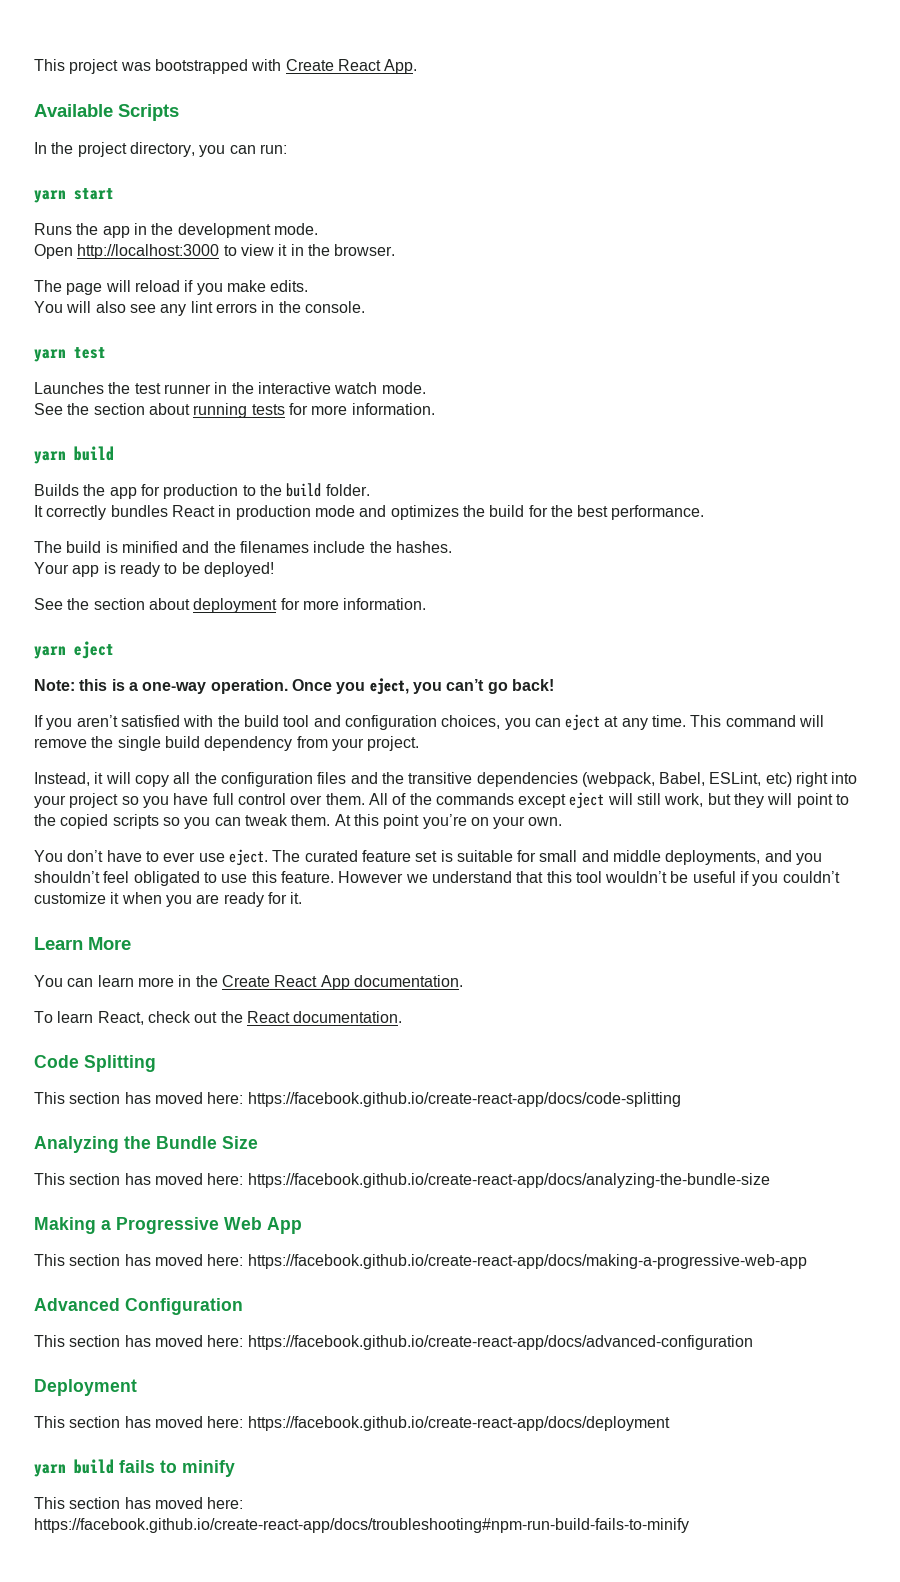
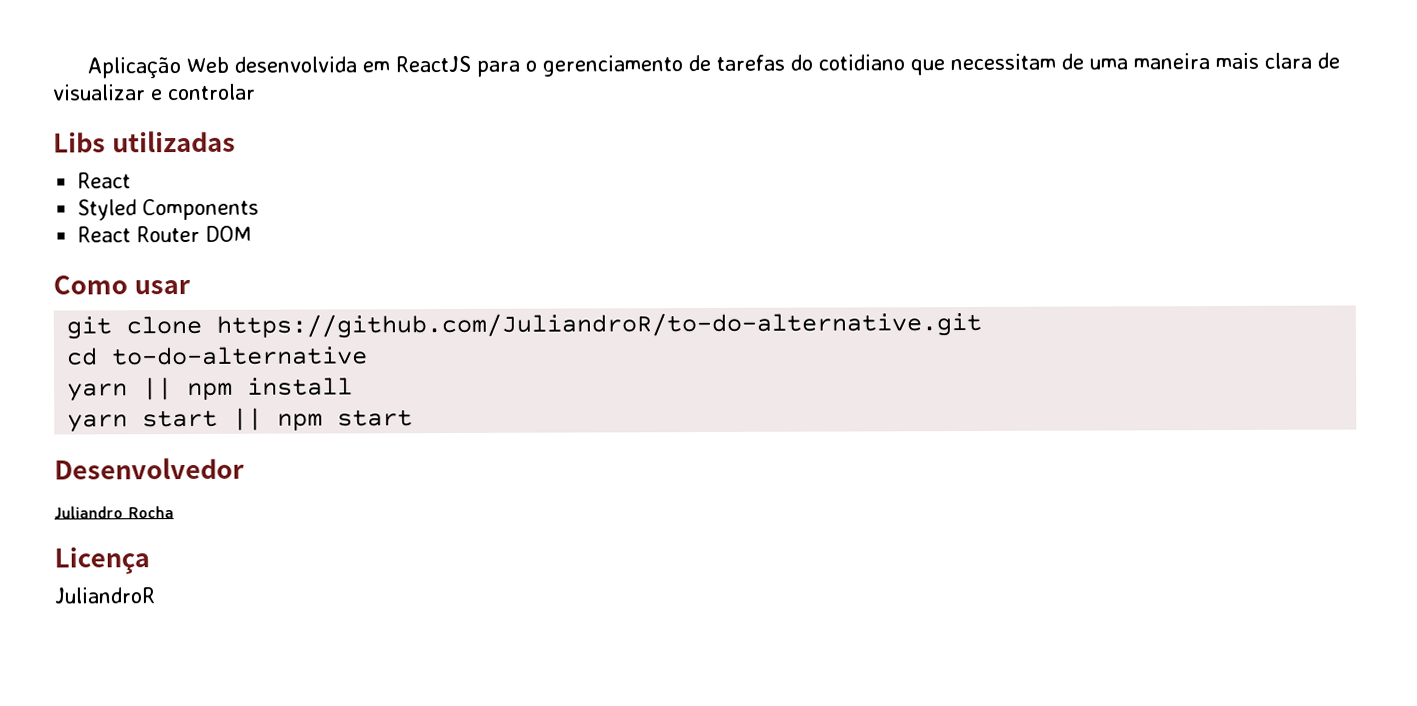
[34,59,418,74] [34,104,179,121] [34,142,287,157] [34,188,114,203] [34,223,318,238] [34,244,396,259] [34,280,309,295] [34,301,365,316] [34,347,106,362] [34,382,426,394] [34,403,435,418] [34,446,114,464] [34,483,370,499] [34,505,705,520] [34,541,452,553] [34,562,274,577] [34,598,427,613] [34,641,114,659] [34,678,554,695] [34,714,825,731] [34,736,420,751] [34,772,858,787] [34,792,850,809] [34,814,563,829] [34,849,823,866] [34,871,840,886] [34,892,303,907] [34,937,131,950] [34,975,463,990] [34,1011,403,1025] [34,1055,156,1072] [34,1092,681,1107] [34,1136,258,1153] [34,1173,770,1188] [34,1217,302,1234] [34,1254,807,1269] [34,1298,243,1315] [34,1335,753,1350] [34,1379,137,1396] [34,1416,670,1431] [34,1459,235,1477] [34,1497,244,1509] [34,1518,689,1533] This project was bootstrapped with Create React App. // Available Scripts // In the project directory, you can run: // yarn start // Runs the app in the development mode. // Open http://localhost:3000 to view it in the browser. // The page will reload if you make edits. // You will also see any lint errors in the console. // yarn test // Launches the test runner in the interactive watch mode. // See the section about running tests for more information. // yarn build // Builds the app for production to the build folder. // It correctly bundles React in production mode and optimizes the build for the best performance. // The build is minified and the filenames include the hashes. // Your app is ready to be deployed! // See the section about deployment for more information. // yarn eject // Note: this is a one-way operation. Once you eject, you can’t go back! // If you aren’t satisfied with the build tool and configuration choices, you can eject at any time. This command will remove the single build dependency from your project. // Instead, it will copy all the configuration files and the transitive dependencies (webpack, Babel, ESLint, etc) right into your project so you have full control over them. All of the commands except eject will still work, but they will point to the copied scripts so you can tweak them. At this point you’re on your own. // You don’t have to ever use eject. The curated feature set is suitable for small and middle deployments, and you shouldn’t feel obligated to use this feature. However we understand that this tool wouldn’t be useful if you couldn’t customize it when you are ready for it. // Learn More // You can learn more in the Create React App documentation. // To learn React, check out the React documentation. // Code Splitting // This section has moved here: https://facebook.github.io/create-react-app/docs/code-splitting // Analyzing the Bundle Size // This section has moved here: https://facebook.github.io/create-react-app/docs/analyzing-the-bundle-size // Making a Progressive Web App // This section has moved here: https://facebook.github.io/create-react-app/docs/making-a-progressive-web-app // Advanced Configuration // This section has moved here: https://facebook.github.io/create-react-app/docs/advanced-configuration // Deployment // This section has moved here: https://facebook.github.io/create-react-app/docs/deployment // yarn build fails to minify // This section has moved here: https://facebook.github.io/create-react-app/docs/troubleshooting#npm-run-build-fails-to-minify -> [86,52,1340,79] [52,83,256,101] [53,130,236,153] [77,172,132,189] [77,198,260,221] [77,225,253,243] [53,275,191,295] [66,311,983,340] [66,346,369,366] [67,377,354,402] [67,407,414,433] [54,457,245,480] [54,506,174,520] [54,546,150,575] [54,587,155,604] Aplicação Web desenvolvida em ReactJS para o gerenciamento de tarefas do cotidiano que necessitam de uma maneira mais clara de visualizar e controlar // Libs utilizadas // React // Styled Components // React Router DOM // Como usar // git clone https://github.com/JuliandroR/to-do-alternative.git // cd to-do-alternative // yarn || npm install // yarn start || npm start // Desenvolvedor // Juliandro Rocha // Licença // JuliandroR

